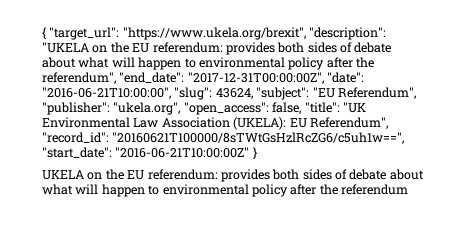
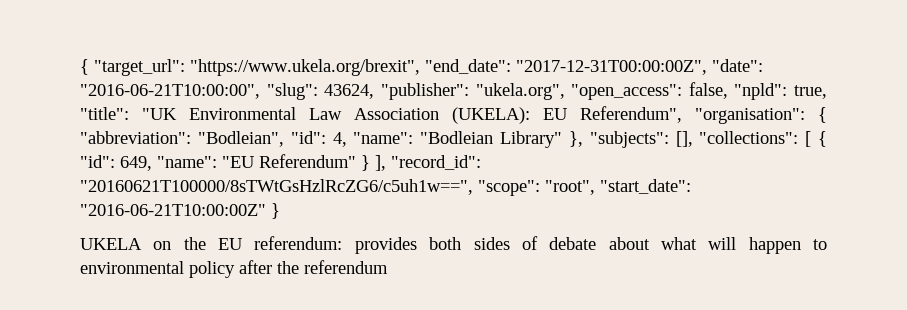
[309,27,387,40] [42,42,392,55] [42,57,374,70] [42,72,116,84] "description": "UKELA on the EU referendum: provides both sides of debate about what will happen to environmental policy after the referendum", -> (420, 67) none
[256,87,416,100] "subject": "EU Referendum", -> (375, 91) none
(302, 108) none -> [734,83,827,100] "npld": true,
[42,132,405,144] "record_id": "20160621T100000/8sTWtGsHzlRcZG6/c5uh1w==", -> [695,107,827,124] [80,131,827,148] [80,154,481,171] [80,179,595,196] "organisation": { "abbreviation": "Bodleian", "id": 4, "name": "Bodleian Library" }, "subjects": [], "collections": [ { "id": 649, "name": "EU Referendum" } ], "record_id": "20160621T100000/8sTWtGsHzlRcZG6/c5uh1w==", "scope": "root",

